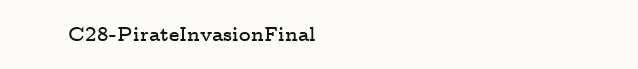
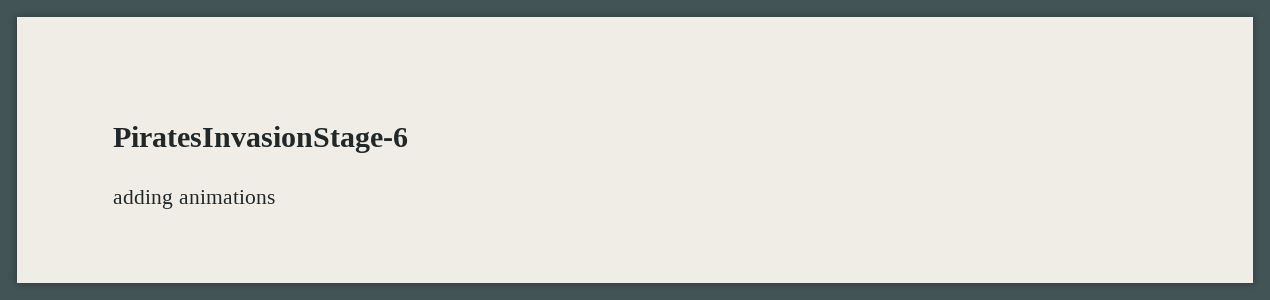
[68,27,316,41] C28-PirateInvasionFinal -> [113,126,408,153] [113,190,275,209] PiratesInvasionStage-6 // adding animations

